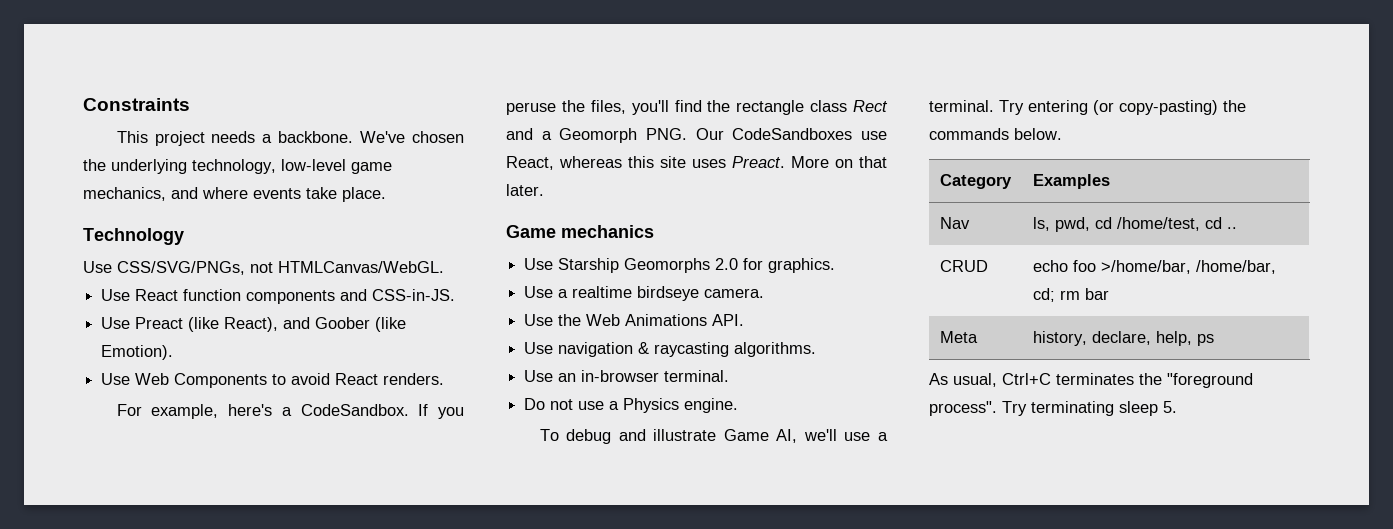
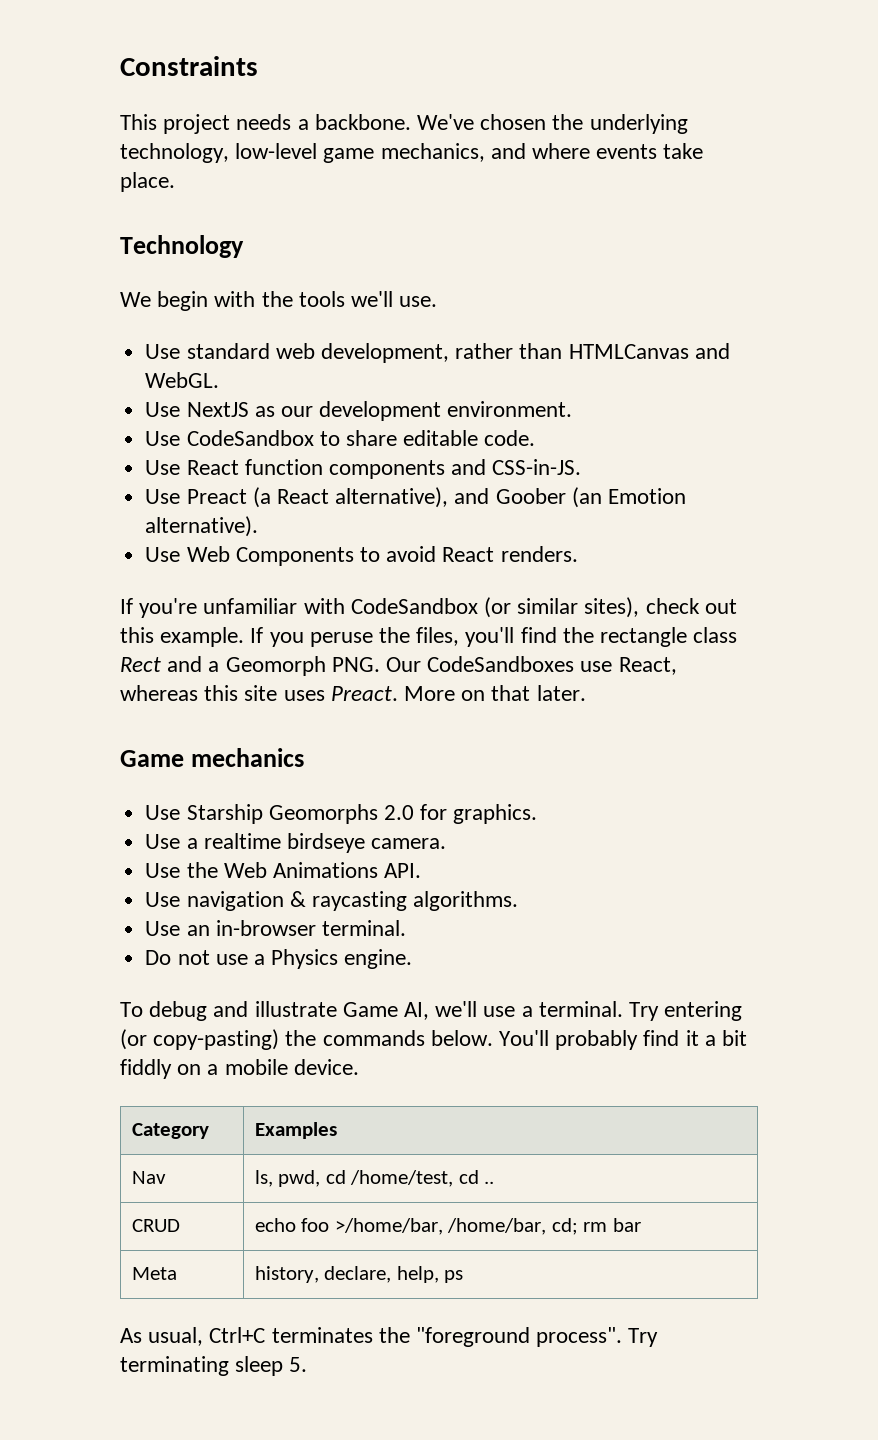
[83,261,444,275] Use CSS/SVG/PNGs, not HTMLCanvas/WebGL. -> [120,291,438,311] [145,343,730,363] [145,372,220,388] [145,401,573,421] [145,430,536,446] We begin with the tools we'll use. // Use standard web development, rather than HTMLCanvas and WebGL. // Use NextJS as our development environment. // Use CodeSandbox to share editable code.
[188,317,407,332] [101,345,174,360] (like React), and Goober (like Emotion). -> [252,487,686,508] [145,516,259,537] (a React alternative), and Goober (an Emotion alternative).
[116,404,409,419] For example, here's a CodeSandbox. -> [120,597,737,618] [120,627,245,647] If you're unfamiliar with CodeSandbox (or similar sites), check out this example.
(1062, 134) none -> [499,1030,748,1050] [120,1059,359,1079] You'll probably find it a bit fiddly on a mobile device.

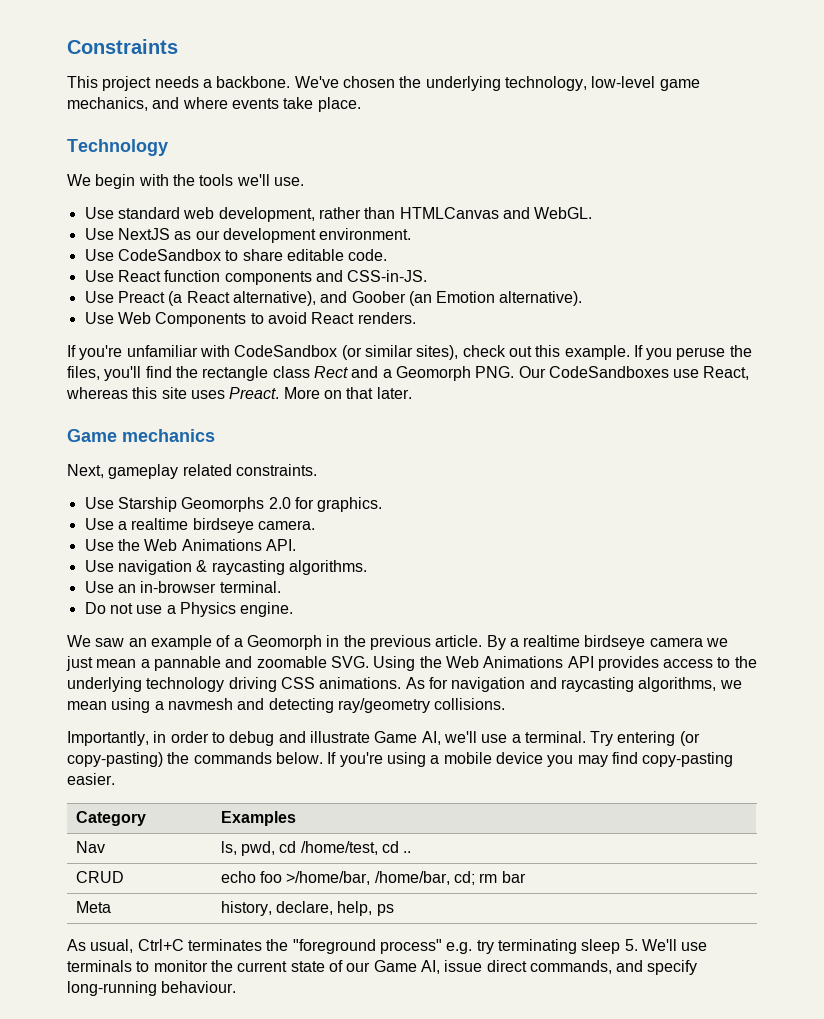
(305, 757) none -> [67,464,317,479] // Next, gameplay related constraints.
[120,1002,143,1017] To -> [67,635,729,650] [66,656,757,671] [67,677,742,692] [67,698,506,713] [67,731,225,746] We saw an example of a Geomorph in the previous article. By a realtime birdseye camera we just mean a pannable and zoomable SVG. Using the Web Animations API provides access to the underlying technology driving CSS animations. As for navigation and raycasting algorithms, we mean using a navmesh and detecting ray/geometry collisions. // Importantly, in order to
[499,1030,748,1050] [120,1059,359,1079] You'll probably find it a bit fiddly on a mobile device. -> [327,752,734,767] [67,773,115,785] If you're using a mobile device you may find copy-pasting easier.
[536,1327,659,1347] [120,1356,308,1376] process". Try terminating sleep 5. -> [379,939,708,954] [67,960,698,975] [67,981,237,996] process" e.g. try terminating sleep 5. We'll use terminals to monitor the current state of our Game AI, issue direct commands, and specify long-running behaviour.

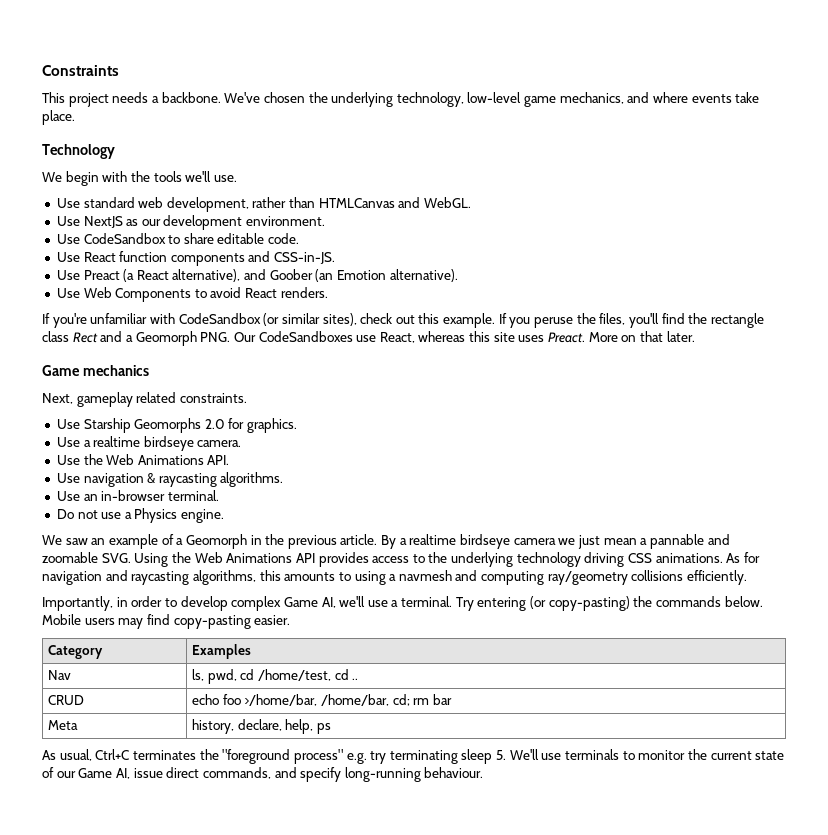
[719,680,742,689] [67,701,107,710] we mean -> [259,570,351,581] this amounts to
[268,698,506,713] detecting ray/geometry collisions. -> [481,570,748,585] computing ray/geometry collisions efficiently.
[229,731,370,746] debug and illustrate -> [180,596,282,611] develop complex
[327,752,574,767] If you're using a mobile device you -> [42,614,115,625] Mobile users

